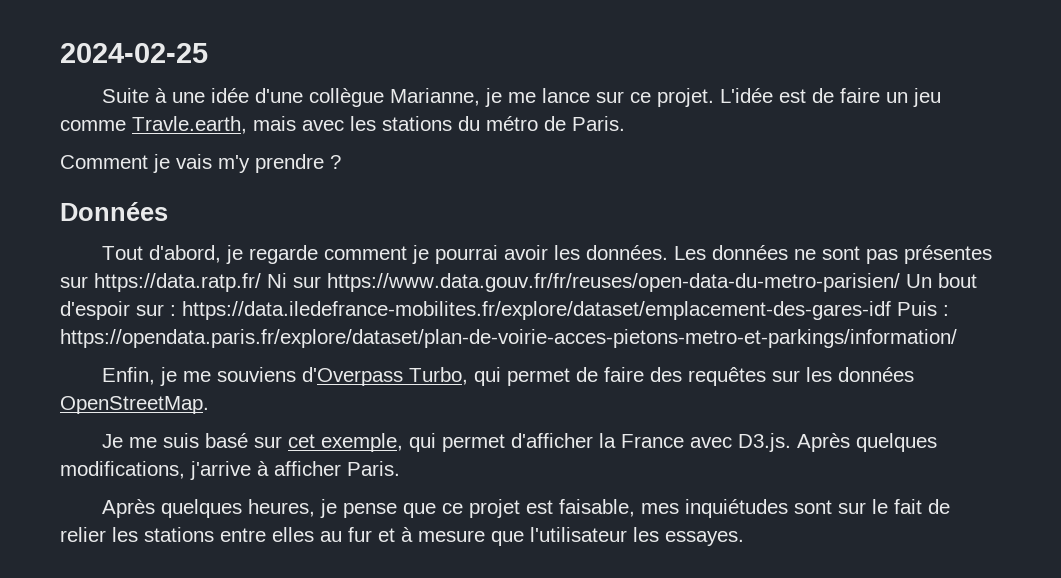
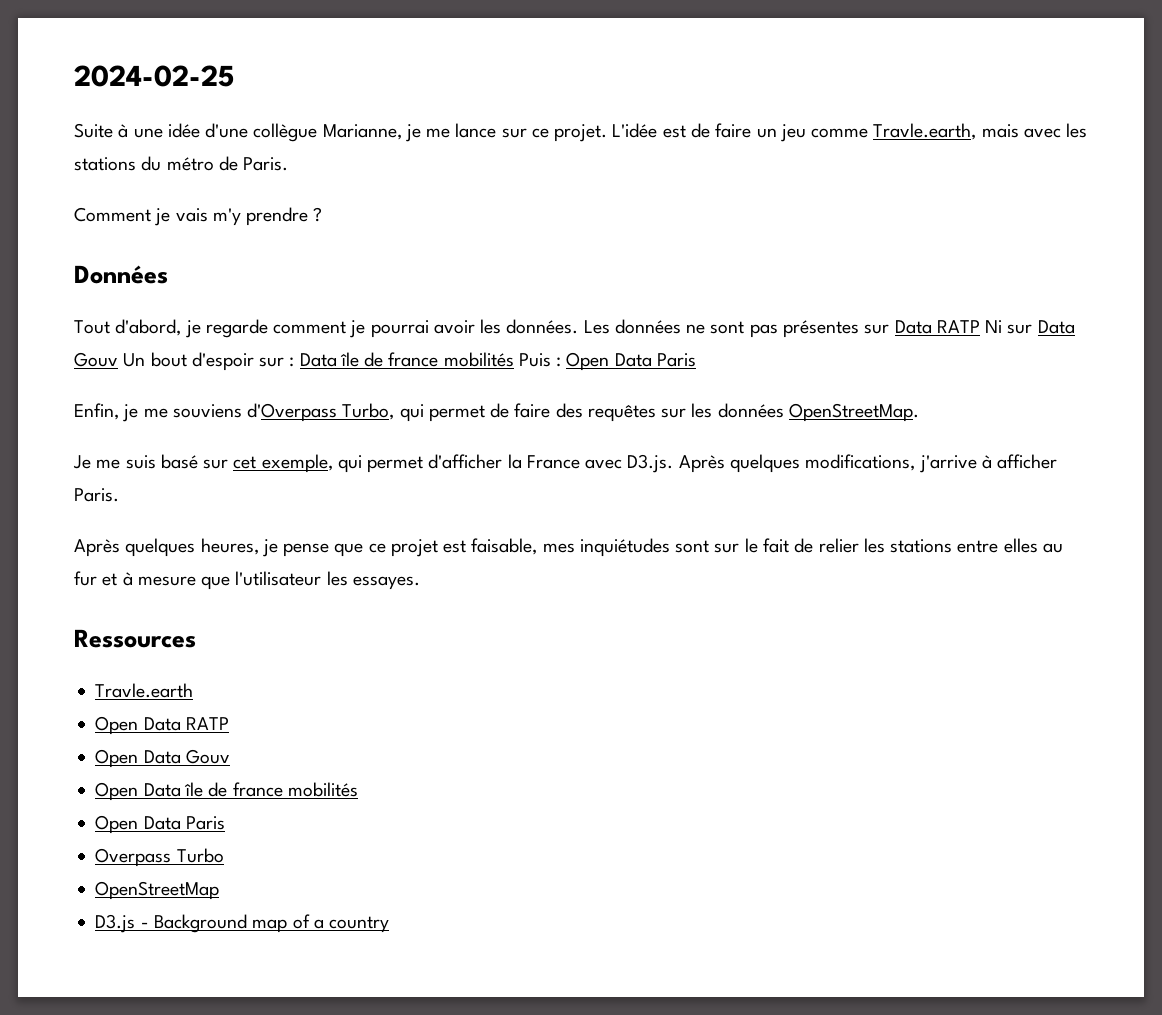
[94,273,900,292] https://data.ratp.fr/ Ni sur https://www.data.gouv.fr/fr/reuses/open-data-du-metro-parisien/ -> [894,320,1075,334] [74,352,118,367] Data RATP Ni sur Data Gouv
[182,301,949,320] [60,329,957,348] https://data.iledefrance-mobilites.fr/explore/dataset/emplacement-des-gares-idf Puis : https://opendata.paris.fr/explore/dataset/plan-de-voirie-acces-pietons-metro-et-parkings/information/ -> [299,352,696,371] Data île de france mobilités Puis : Open Data Paris
(744, 538) none -> [74,629,196,648] [95,683,194,698] [95,716,229,735] [95,749,230,768] [95,782,358,801] [95,815,225,834] [95,848,224,867] [95,881,220,900] [95,914,390,933] // Ressources // Travle.earth // Open Data RATP // Open Data Gouv // Open Data île de france mobilités // Open Data Paris // Overpass Turbo // OpenStreetMap // D3.js - Background map of a country

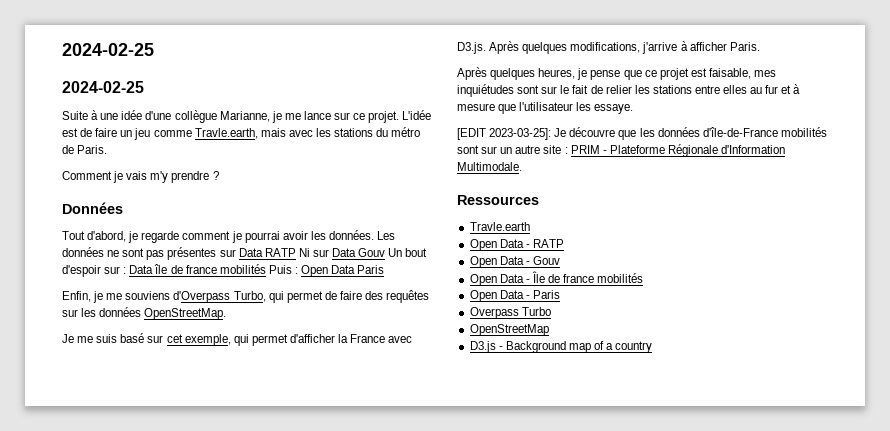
[74,65,234,87] 2024-02-25 -> [62,43,154,56] [62,81,144,93] 2024-02-25 // 2024-02-25
[352,576,420,590] essayes. -> [594,104,634,114] [457,127,827,140] [457,144,786,157] [457,162,522,171] essaye. // [EDIT 2023-03-25]: Je découvre que les données d'île-de-France mobilités sont sur un autre site : PRIM - Plateforme Régionale d'Information Multimodale.
(181, 724) none -> [525,244,530,248] -
(181, 757) none -> [525,261,530,265] -
[183,782,203,797] île -> [525,271,545,283] - Île
(181, 823) none -> [525,295,530,299] -

